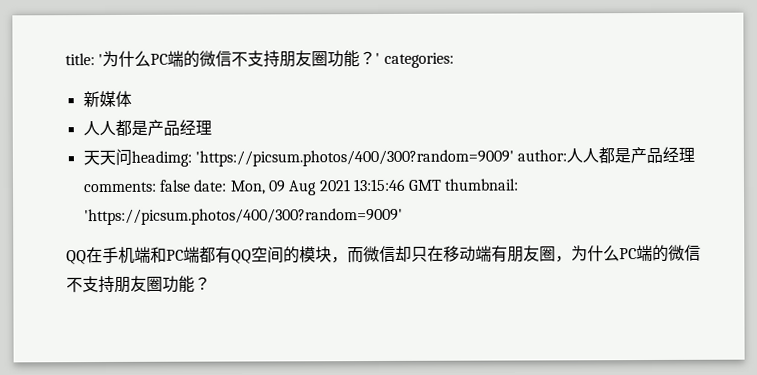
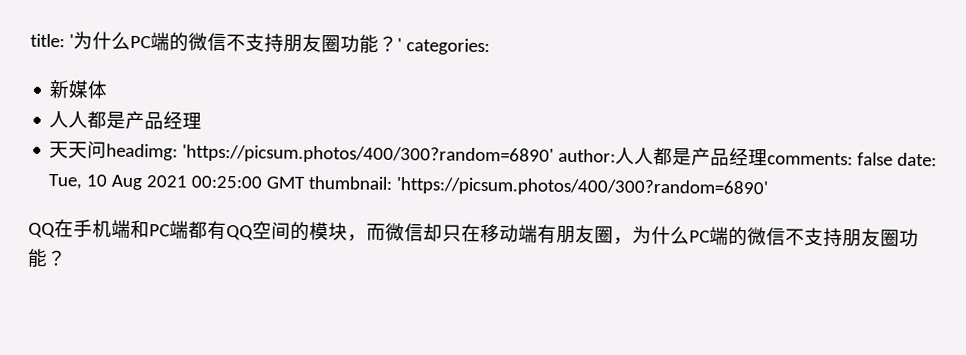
[194,149,514,167] 'https://picsum.photos/400/300?random=9009' -> [182,144,555,165] 'https://picsum.photos/400/300?random=6890'
[229,180,286,195] Mon, 09 -> [48,174,109,190] Tue, 10
[352,178,406,192] 13:15:46 -> [191,175,263,189] 00:25:00
[83,207,403,226] 'https://picsum.photos/400/300?random=9009' -> [396,177,769,198] 'https://picsum.photos/400/300?random=6890'

